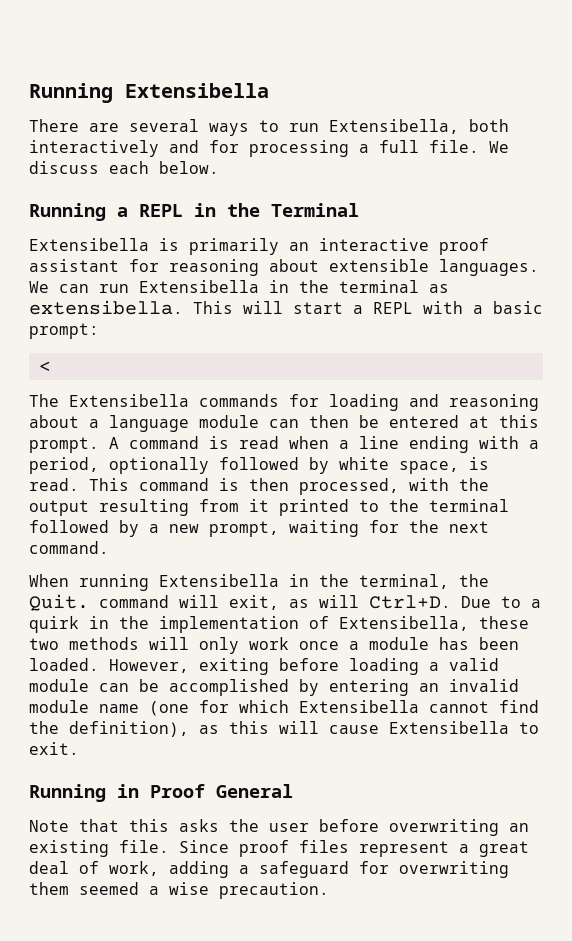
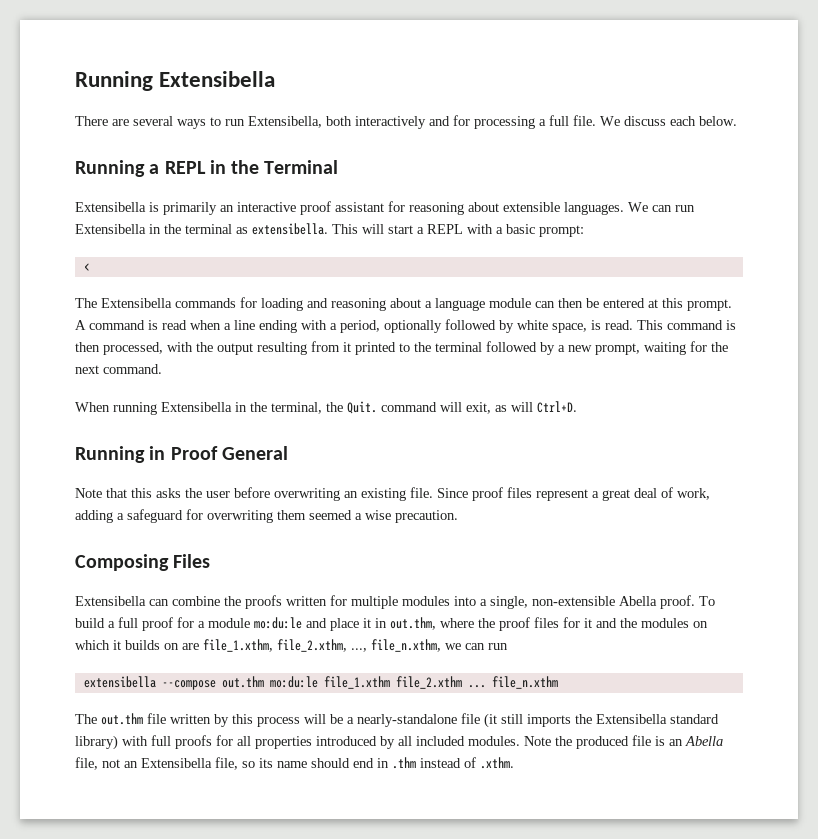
[461,596,541,608] [29,616,529,633] [29,637,519,654] [29,658,499,675] [29,679,519,696] [29,700,539,716] [29,721,539,737] [29,742,79,755] Due to a quirk in the implementation of Extensibella, these two methods will only work once a module has been loaded. However, exiting before loading a valid module can be accomplished by entering an invalid module name (one for which Extensibella cannot find the definition), as this will cause Extensibella to exit. -> (577, 407) none
(329, 890) none -> [75,554,211,571] [75,595,715,609] [75,617,708,631] [75,639,508,652] [83,676,558,690] [75,713,719,728] [75,735,723,750] [75,757,514,770] // Composing Files // Extensibella can combine the proofs written for multiple modules into a single, non-extensible Abella proof. To build a full proof for a module mo:du:le and place it in out.thm, where the proof files for it and the modules on which it builds on are file_1.xthm, file_2.xthm, ..., file_n.xthm, we can run // extensibella --compose out.thm mo:du:le file_1.xthm file_2.xthm ... file_n.xthm // The out.thm file written by this process will be a nearly-standalone file (it still imports the Extensibella standard library) with full proofs for all properties introduced by all included modules. Note the produced file is an Abella file, not an Extensibella file, so its name should end in .thm instead of .xthm.

